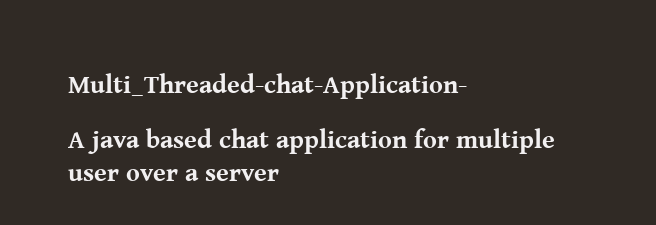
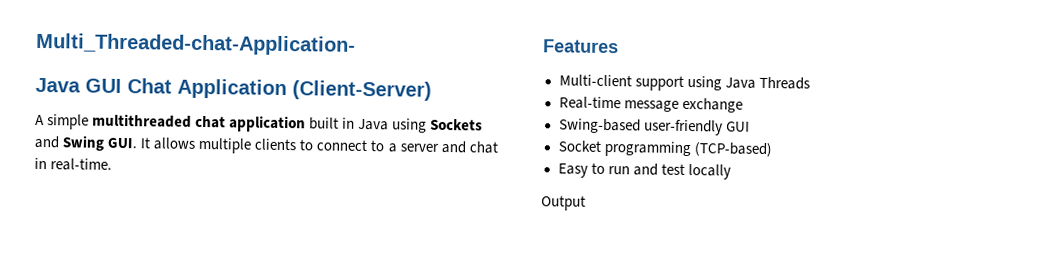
[68,128,556,154] [68,169,280,181] A java based chat application for multiple user over a server -> [35,77,432,101] [35,113,484,133] [34,135,498,154] [34,157,113,171] [543,39,619,54] [558,74,810,91] [558,96,743,113] [558,118,750,136] [557,140,772,158] [557,162,731,180] [541,195,586,211] Java GUI Chat Application (Client-Server) // A simple multithreaded chat application built in Java using Sockets and Swing GUI. It allows multiple clients to connect to a server and chat in real-time. // Features // Multi-client support using Java Threads // Real-time message exchange // Swing-based user-friendly GUI // Socket programming (TCP-based) // Easy to run and test locally // Output

